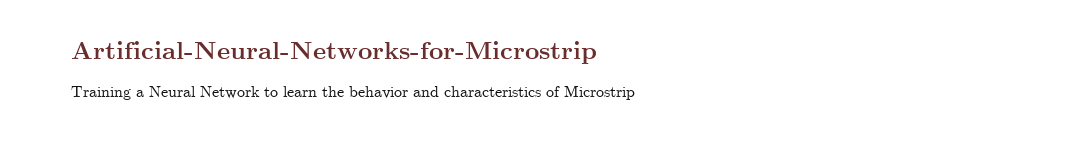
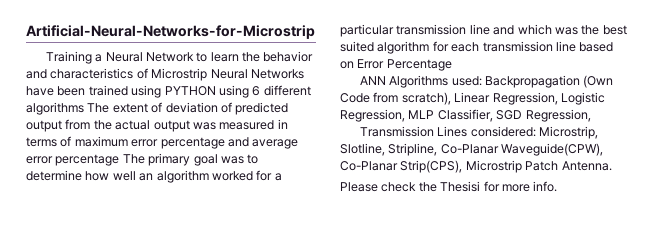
(635, 92) none -> [210,69,304,79] [26,85,311,98] [26,102,289,115] [26,119,288,132] [26,136,299,149] [26,153,259,166] [26,170,282,183] [340,24,627,37] [340,41,614,54] [340,59,452,71] [359,75,614,88] [340,92,605,105] [340,109,591,122] [359,126,598,139] [340,143,604,156] [340,160,612,173] [340,181,558,192] Neural Networks have been trained using PYTHON using 6 different algorithms The extent of deviation of predicted output from the actual output was measured in terms of maximum error percentage and average error percentage The primary goal was to determine how well an algorithm worked for a particular transmission line and which was the best suited algorithm for each transmission line based on Error Percentage // ANN Algorithms used: Backpropagation (Own Code from scratch), Linear Regression, Logistic Regression, MLP Classifier, SGD Regression, // Transmission Lines considered: Microstrip, Slotline, Stripline, Co-Planar Waveguide(CPW), Co-Planar Strip(CPS), Microstrip Patch Antenna. // Please check the Thesisi for more info.

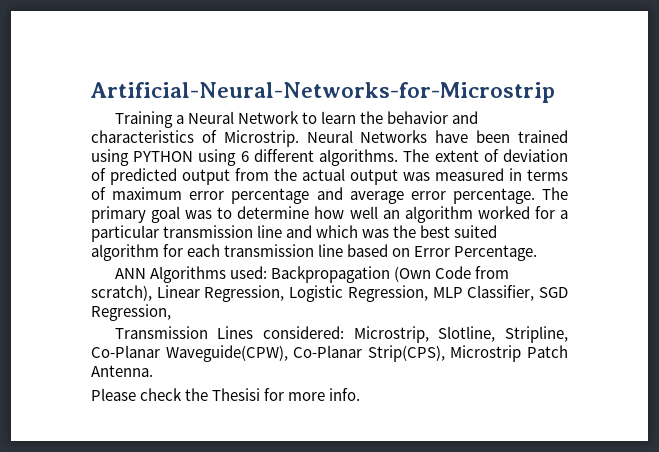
[151,68,208,81] Microstrip -> [223,130,299,147] Microstrip.
[26,102,84,115] algorithms -> [319,149,399,166] algorithms.
[55,154,120,166] percentage -> [452,188,535,204] percentage.
[386,59,452,71] Percentage -> [454,245,538,261] Percentage.

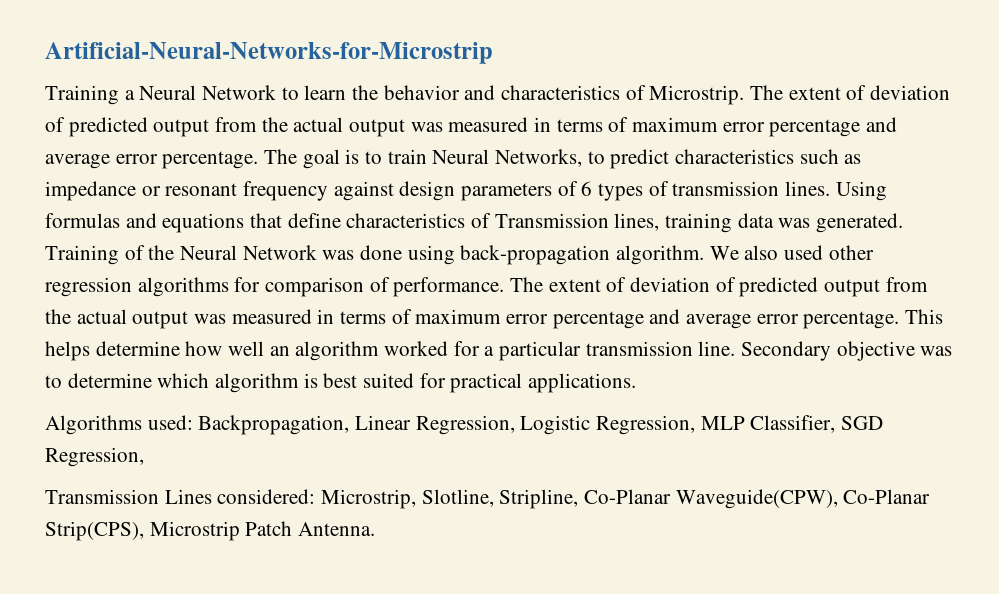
[306,130,569,143] [91,149,399,166] Neural Networks have been trained using PYTHON using 6 different algorithms. -> (745, 95) none
[91,206,233,223] primary goal was to -> [302,149,862,169] [45,181,887,201] [45,213,904,233] [45,245,874,265] [45,277,928,297] [45,309,944,329] [45,341,90,361] goal is to train Neural Networks, to predict characteristics such as impedance or resonant frequency against design parameters of 6 types of transmission lines. Using formulas and equations that define characteristics of Transmission lines, training data was generated. Training of the Neural Network was done using back-propagation algorithm. We also used other regression algorithms for comparison of performance. The extent of deviation of predicted output from the actual output was measured in terms of maximum error percentage and average error percentage. This helps
[257,225,498,238] [91,244,538,261] [114,266,509,283] [91,285,152,301] line and which was the best suited algorithm for each transmission line based on Error Percentage. // ANN Algorithms used: Backpropagation (Own Code from scratch), -> [698,341,953,361] [45,373,637,393] [45,415,350,435] line. Secondary objective was to determine which algorithm is best suited for practical applications. // Algorithms used: Backpropagation,
[91,388,361,401] // Please check the Thesisi for more info. -> (376, 529) none

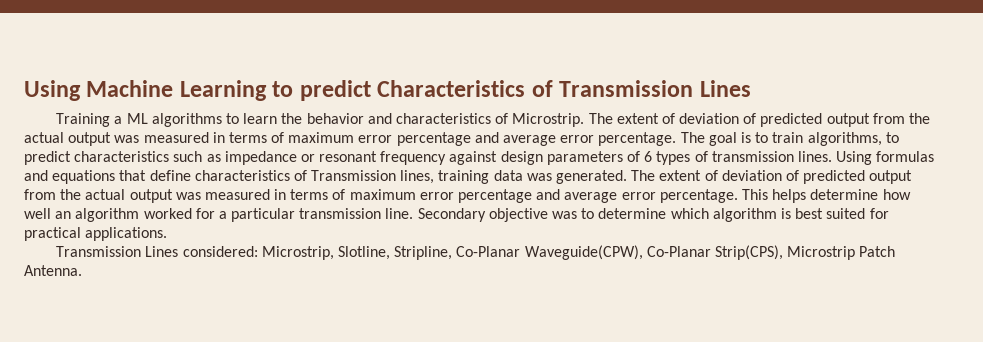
[45,42,493,64] Artificial-Neural-Networks-for-Microstrip -> [24,80,751,101] Using Machine Learning to predict Characteristics of Transmission Lines
[139,85,277,100] Neural Network -> [126,113,222,127] ML algorithms
[432,149,583,167] Neural Networks, -> [807,132,882,146] algorithms,
[45,245,874,265] [45,277,505,297] Training of the Neural Network was done using back-propagation algorithm. We also used other regression algorithms for comparison of performance. -> (628, 177) none
[45,415,884,435] [45,447,144,467] // Algorithms used: Backpropagation, Linear Regression, Logistic Regression, MLP Classifier, SGD Regression, -> (168, 234) none

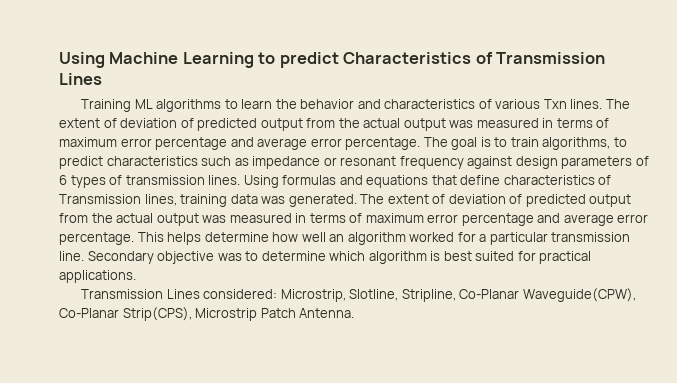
[114,116,123,124] a -> (132, 105) none
[512,113,585,127] Microstrip. -> [495,99,603,109] various Txn lines.

